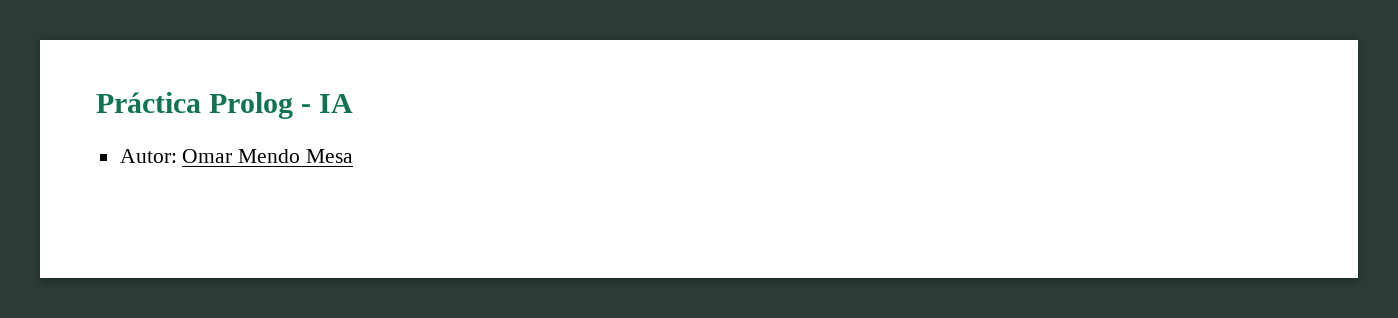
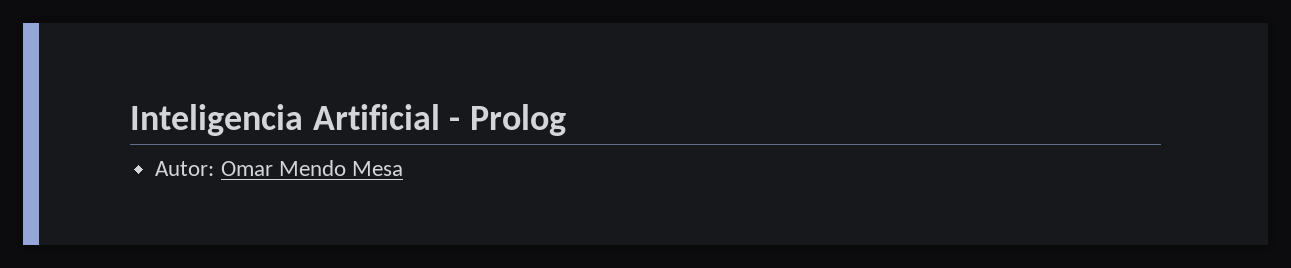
[96,92,201,113] Práctica -> [130,104,461,136] Inteligencia Artificial -
[301,94,354,113] - IA -> (567, 120) none

